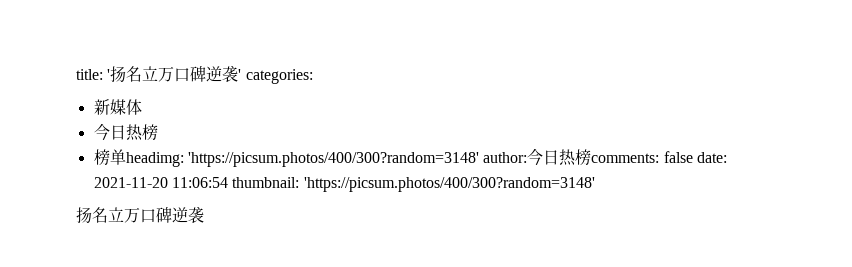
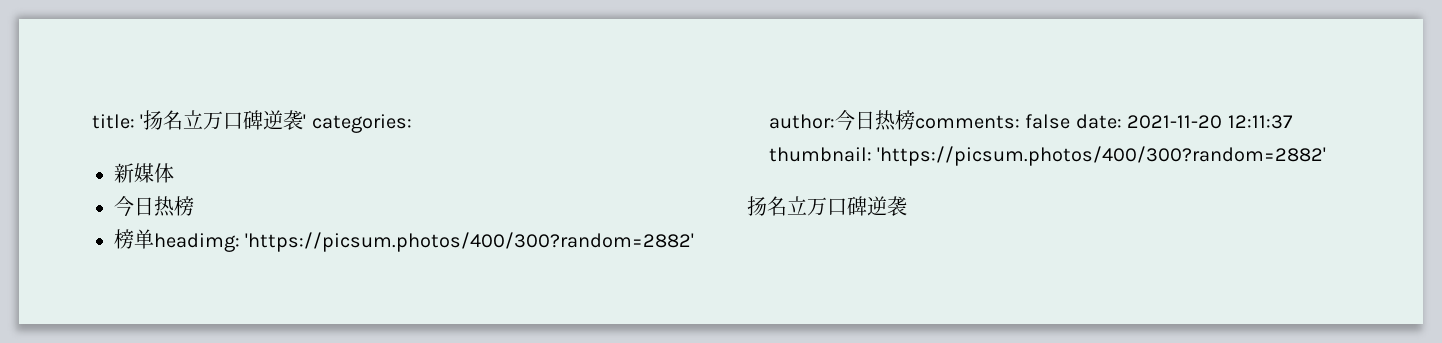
[187,152,479,167] 'https://picsum.photos/400/300?random=3148' -> [245,232,695,252] 'https://picsum.photos/400/300?random=2882'
[171,177,595,192] 11:06:54 thumbnail: 'https://picsum.photos/400/300?random=3148' -> [1227,115,1293,129] [769,146,1327,166] 12:11:37 thumbnail: 'https://picsum.photos/400/300?random=2882'

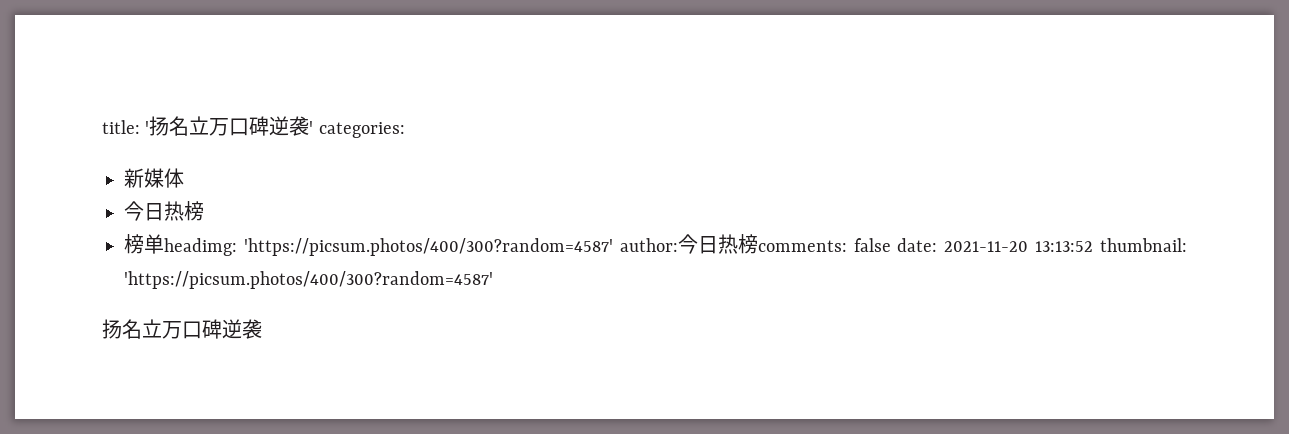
[245,232,695,252] 'https://picsum.photos/400/300?random=2882' -> [243,238,613,256] 'https://picsum.photos/400/300?random=4587'
[1227,115,1293,129] [769,146,1327,166] 12:11:37 thumbnail: 'https://picsum.photos/400/300?random=2882' -> [1035,238,1188,252] [124,271,493,289] 13:13:52 thumbnail: 'https://picsum.photos/400/300?random=4587'

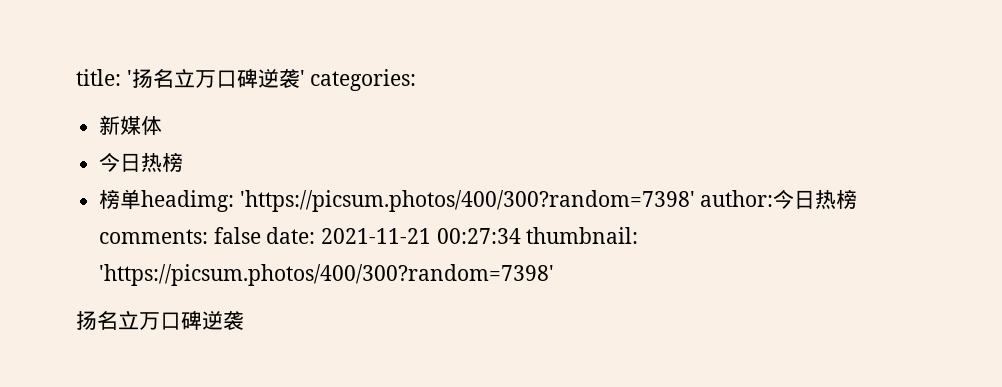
[243,238,613,256] 'https://picsum.photos/400/300?random=4587' -> [239,190,695,212] 'https://picsum.photos/400/300?random=7398'
[944,238,1188,252] [124,271,493,289] 2021-11-20 13:13:52 thumbnail: 'https://picsum.photos/400/300?random=4587' -> [321,227,639,244] [99,264,555,286] 2021-11-21 00:27:34 thumbnail: 'https://picsum.photos/400/300?random=7398'

